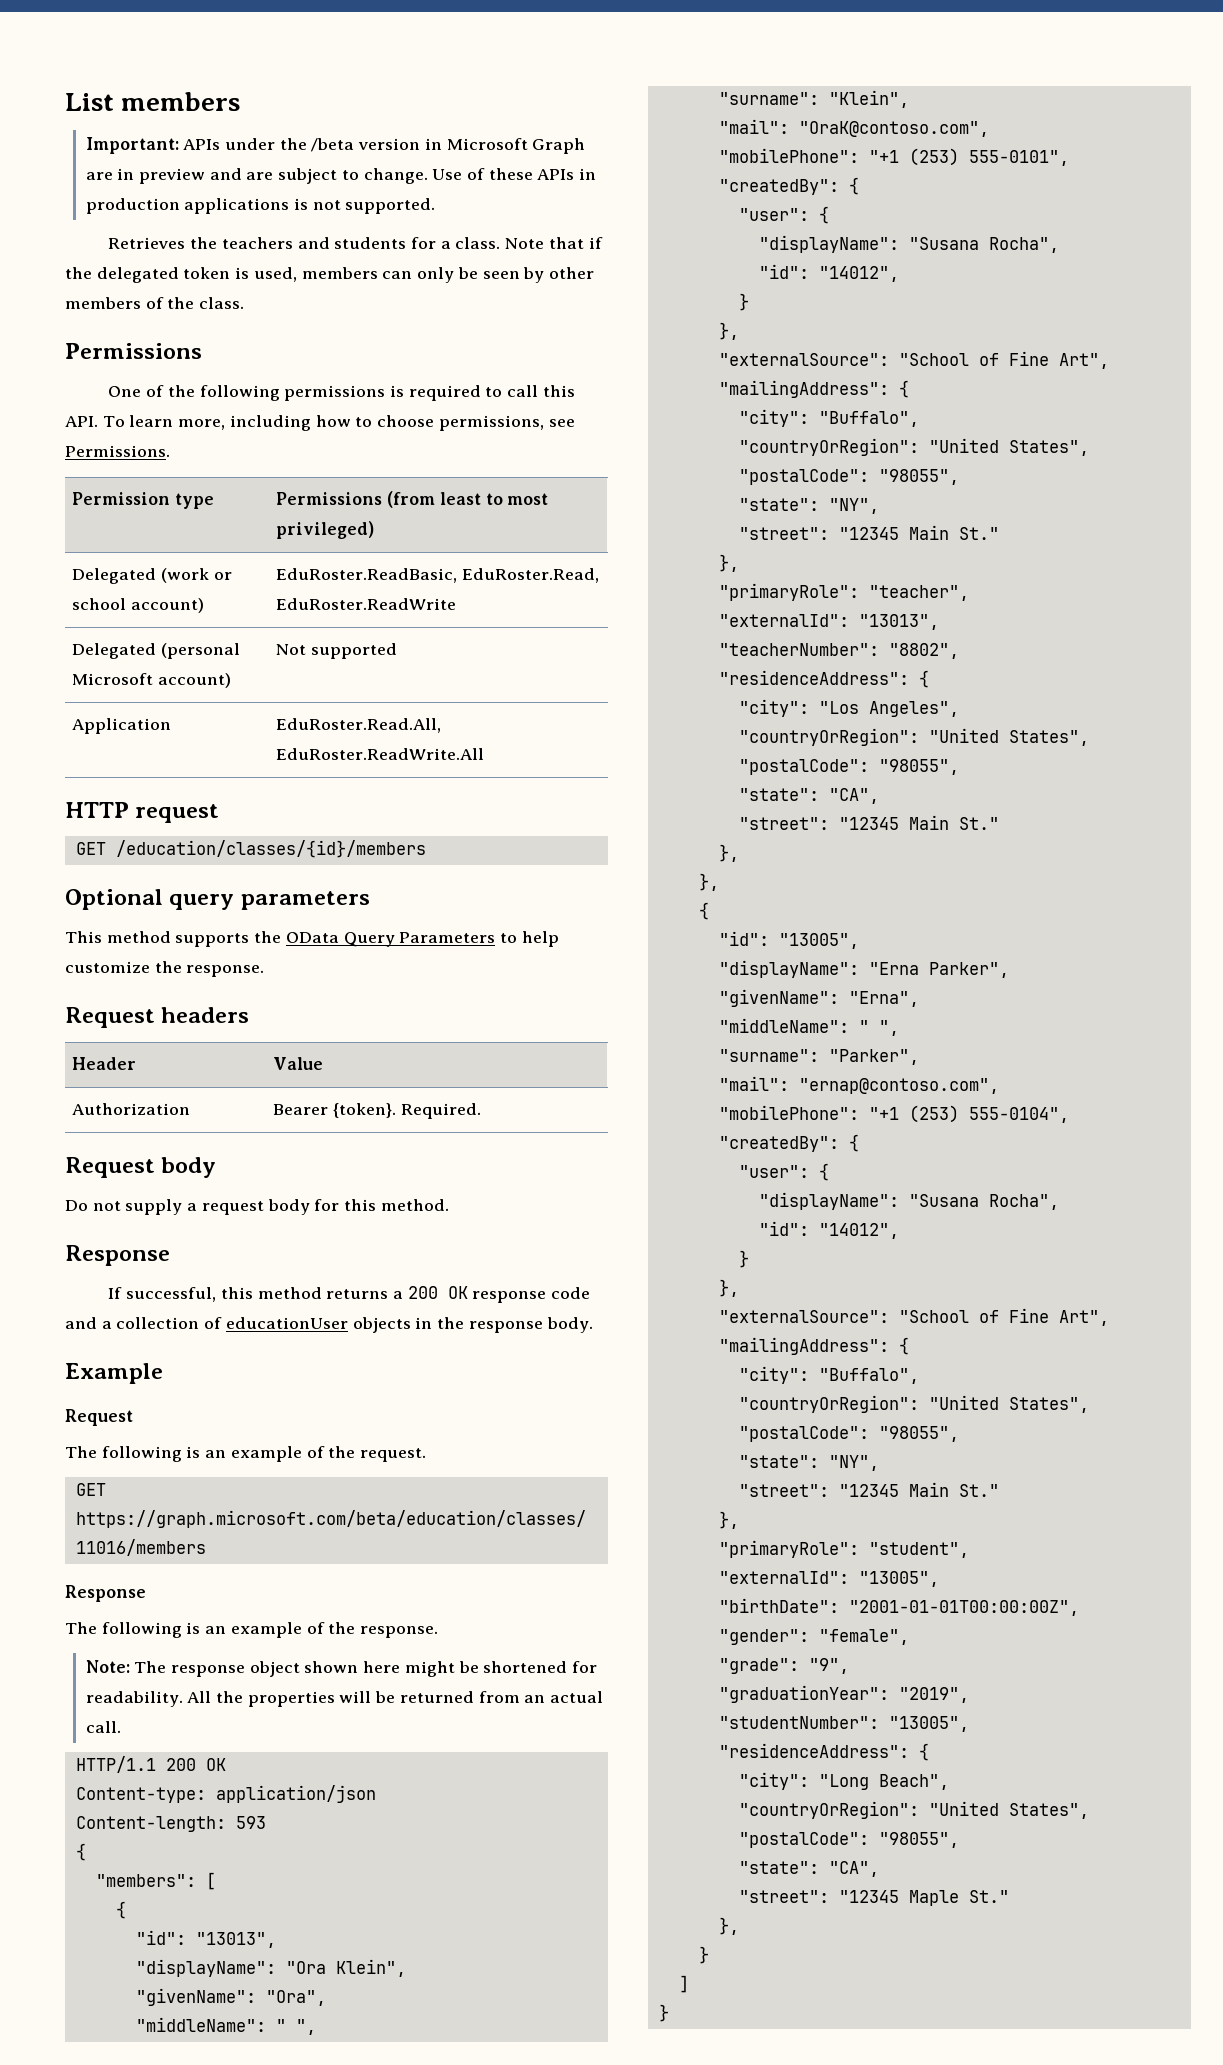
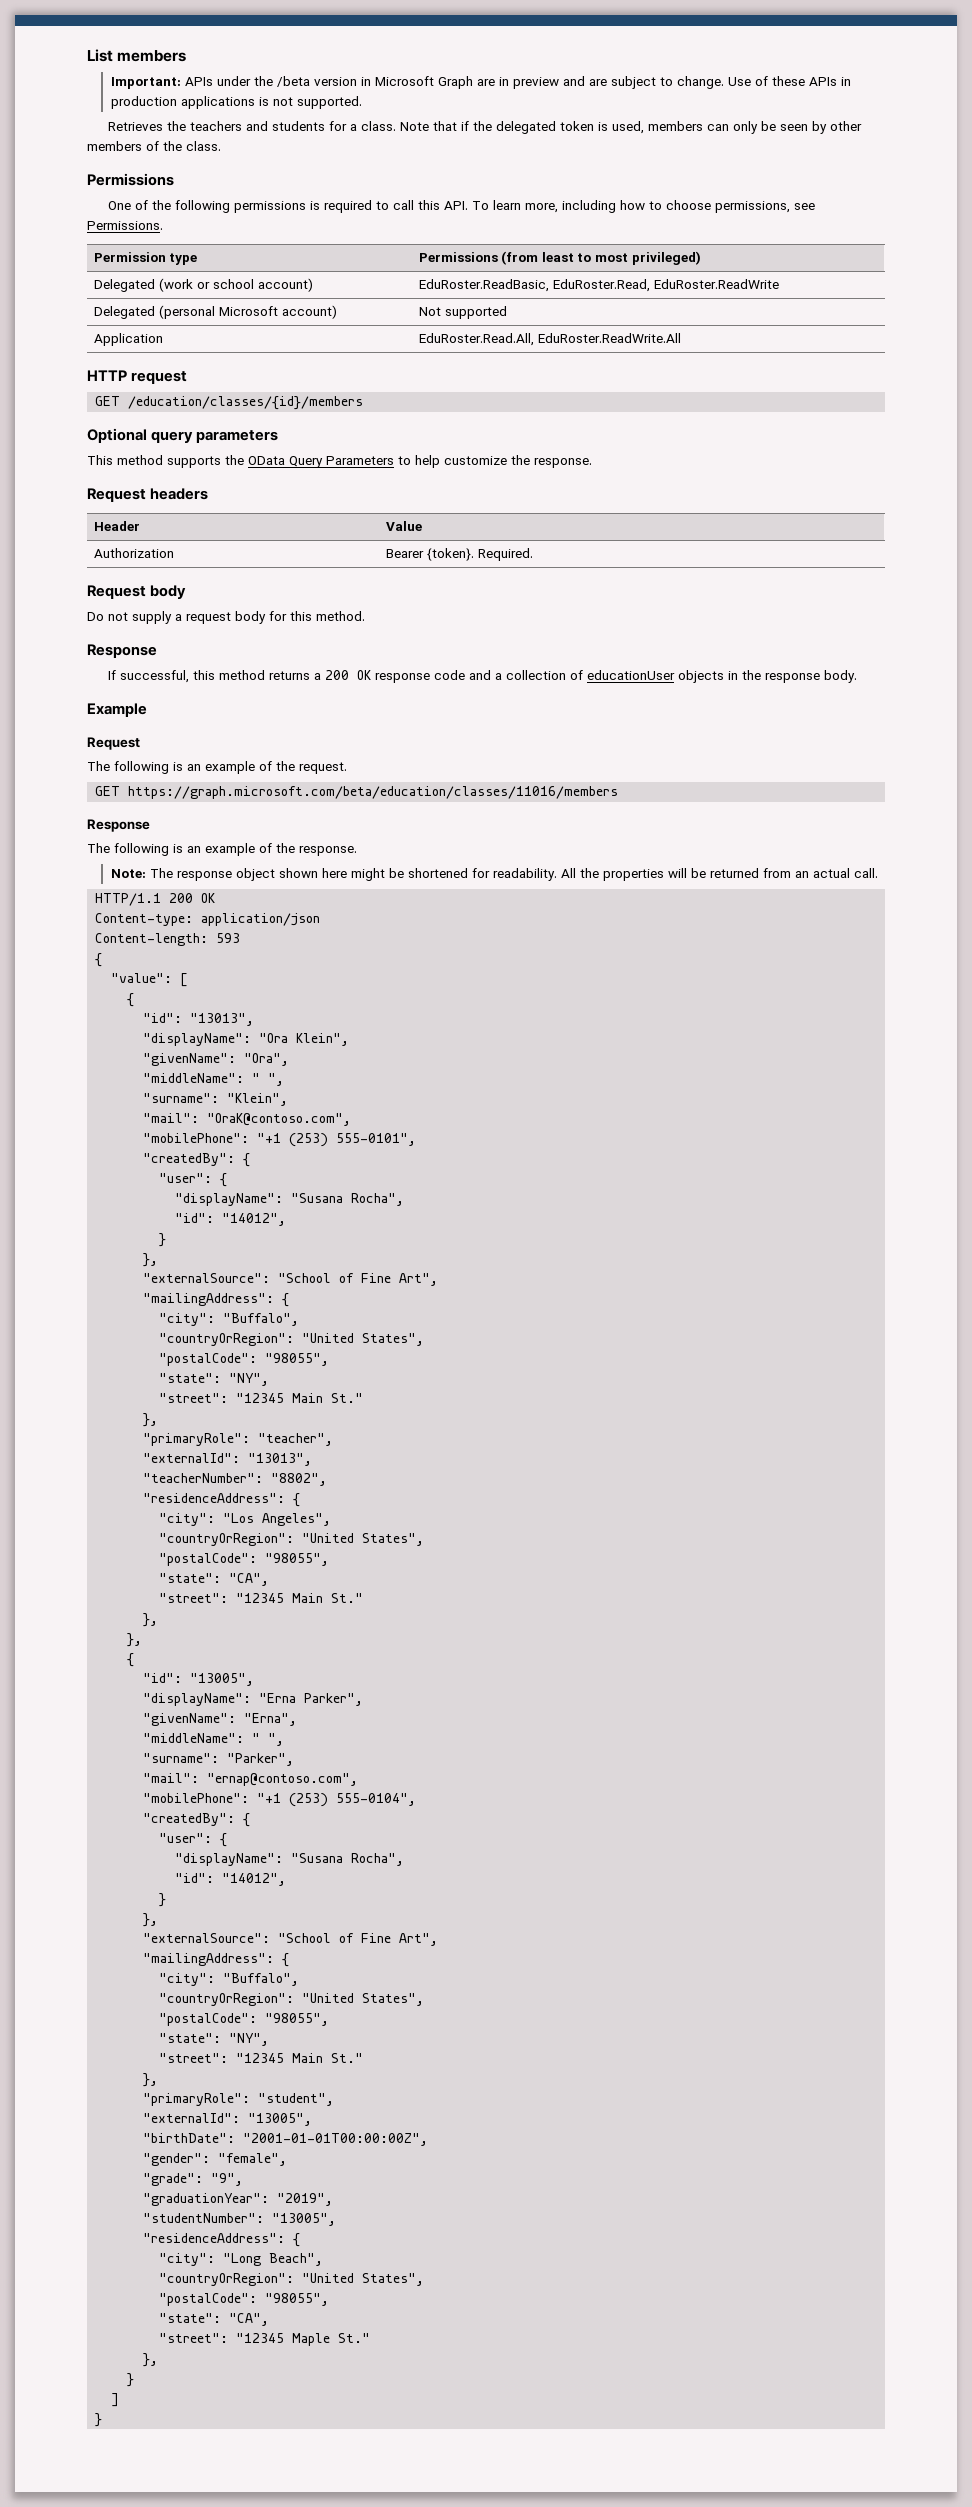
[95,1874,196,1887] "members": -> [111,973,173,983] "value":

